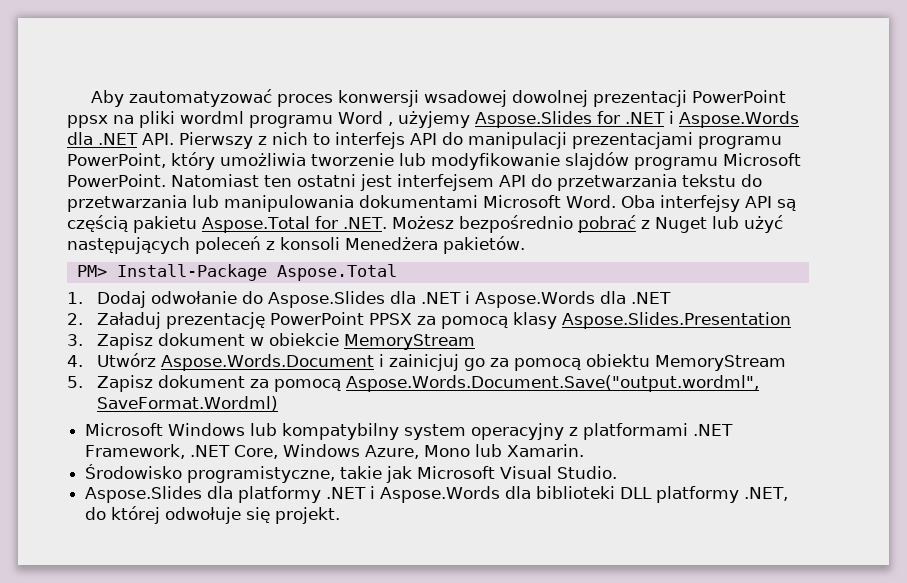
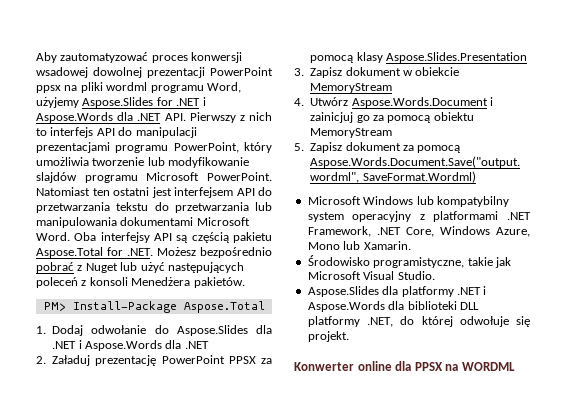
[338,111,393,126] Word , -> [206,82,241,93] Word,
(341, 515) none -> [294,361,515,371] // Konwerter online dla PPSX na WORDML

